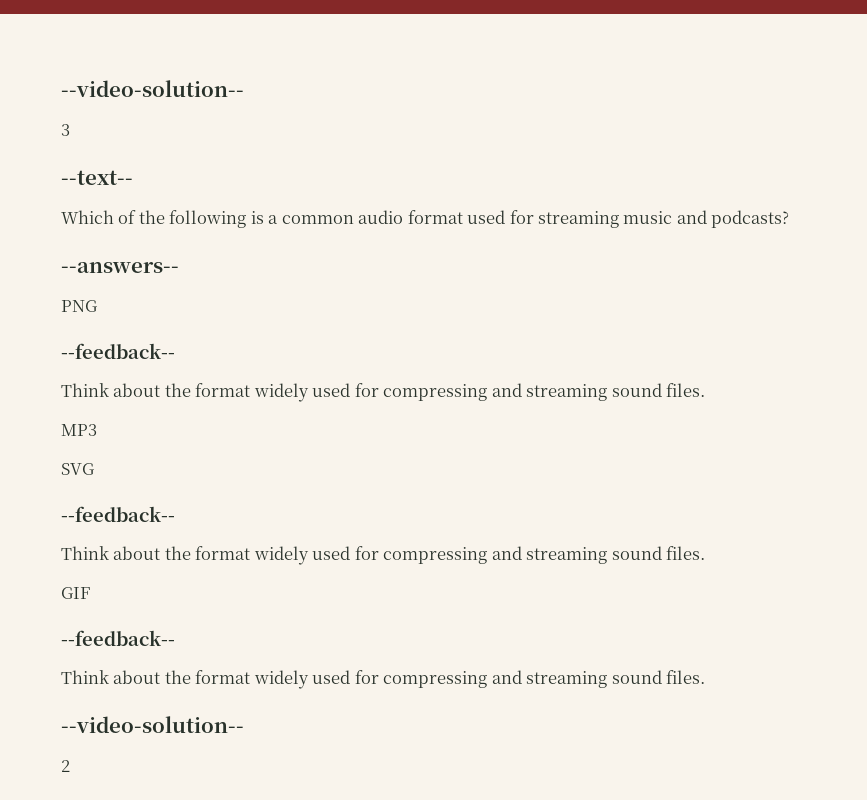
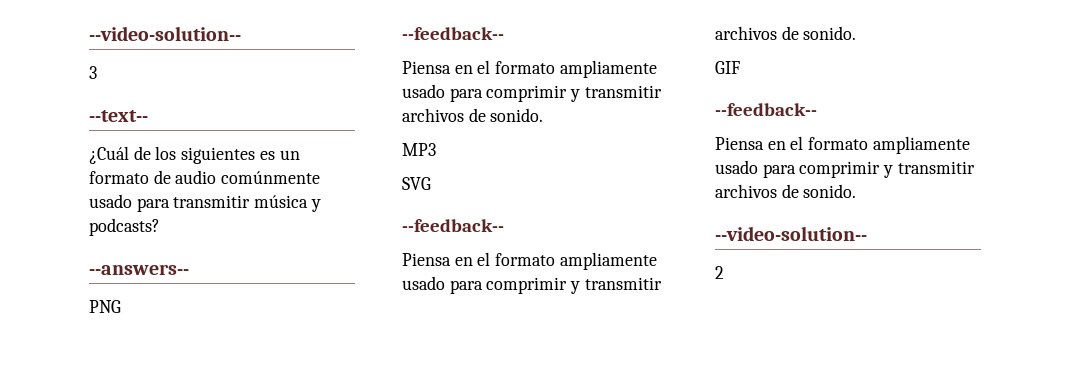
[61,210,790,228] [61,262,179,273] [61,300,98,312] [61,343,175,359] [61,383,706,402] [61,424,97,436] [61,463,95,475] [61,506,175,522] [61,546,706,565] [61,587,90,599] [61,630,175,646] [61,670,706,689] Which of the following is a common audio format used for streaming music and podcasts? // --answers-- // PNG // --feedback-- // Think about the format widely used for compressing and streaming sound files. // MP3 // SVG // --feedback-- // Think about the format widely used for compressing and streaming sound files. // GIF // --feedback-- // Think about the format widely used for compressing and streaming sound files. -> [89,146,300,164] [89,170,321,184] [89,194,321,212] [89,218,160,236] [89,264,189,275] [89,300,121,313] [402,27,504,40] [402,60,657,78] [402,84,662,102] [402,108,544,122] [402,143,436,156] [402,177,431,190] [402,219,504,232] [402,252,657,270] [402,276,662,294] [715,26,857,40] [715,61,740,74] [715,103,817,116] [715,136,970,154] [715,160,975,178] [715,184,857,198] ¿Cuál de los siguientes es un formato de audio comúnmente usado para transmitir música y podcasts? // --answers-- // PNG // --feedback-- // Piensa en el formato ampliamente usado para comprimir y transmitir archivos de sonido. // MP3 // SVG // --feedback-- // Piensa en el formato ampliamente usado para comprimir y transmitir archivos de sonido. // GIF // --feedback-- // Piensa en el formato ampliamente usado para comprimir y transmitir archivos de sonido.

